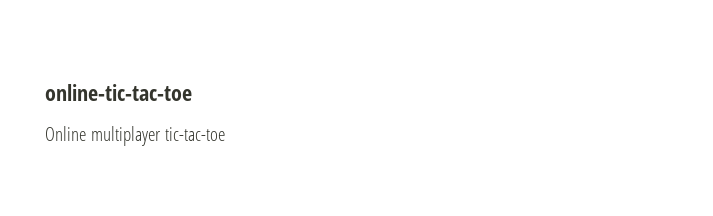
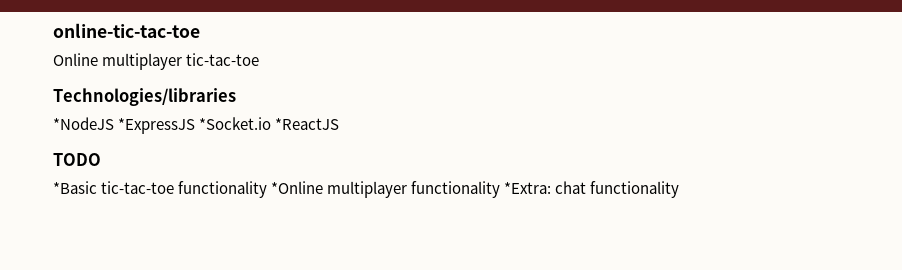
(225, 134) none -> [53,88,236,106] [53,117,340,134] [53,153,101,166] [53,181,680,198] // Technologies/libraries // *NodeJS *ExpressJS *Socket.io *ReactJS // TODO // *Basic tic-tac-toe functionality *Online multiplayer functionality *Extra: chat functionality

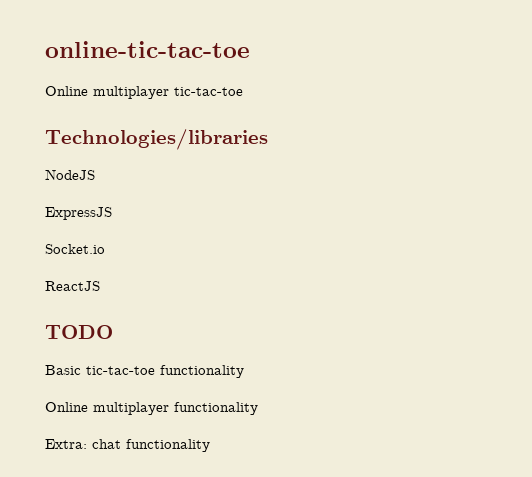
[53,117,340,134] *NodeJS *ExpressJS *Socket.io *ReactJS -> [45,169,95,180] [45,207,112,220] [45,244,105,254] [45,281,100,291] NodeJS // ExpressJS // Socket.io // ReactJS
[53,181,97,194] *Basic -> [45,365,81,375] Basic
[271,181,324,194] *Online -> [45,402,88,412] // Online
[504,182,552,194] *Extra: -> [45,439,87,449] // Extra:

